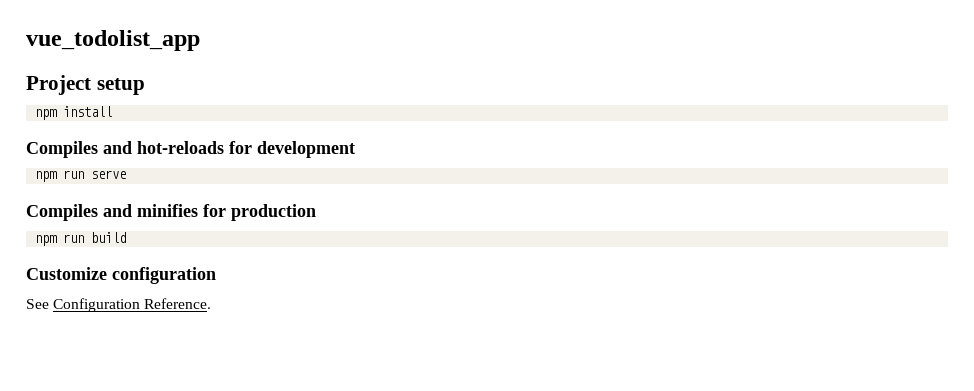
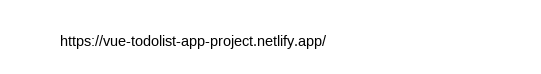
[26,30,200,51] [26,75,145,95] [35,106,113,120] [26,141,355,158] [35,170,127,182] [26,204,316,221] [35,232,127,246] [26,267,216,284] [26,298,212,312] vue_todolist_app // Project setup // npm install // Compiles and hot-reloads for development // npm run serve // Compiles and minifies for production // npm run build // Customize configuration // See Configuration Reference. -> [60,35,327,49] https://vue-todolist-app-project.netlify.app/

